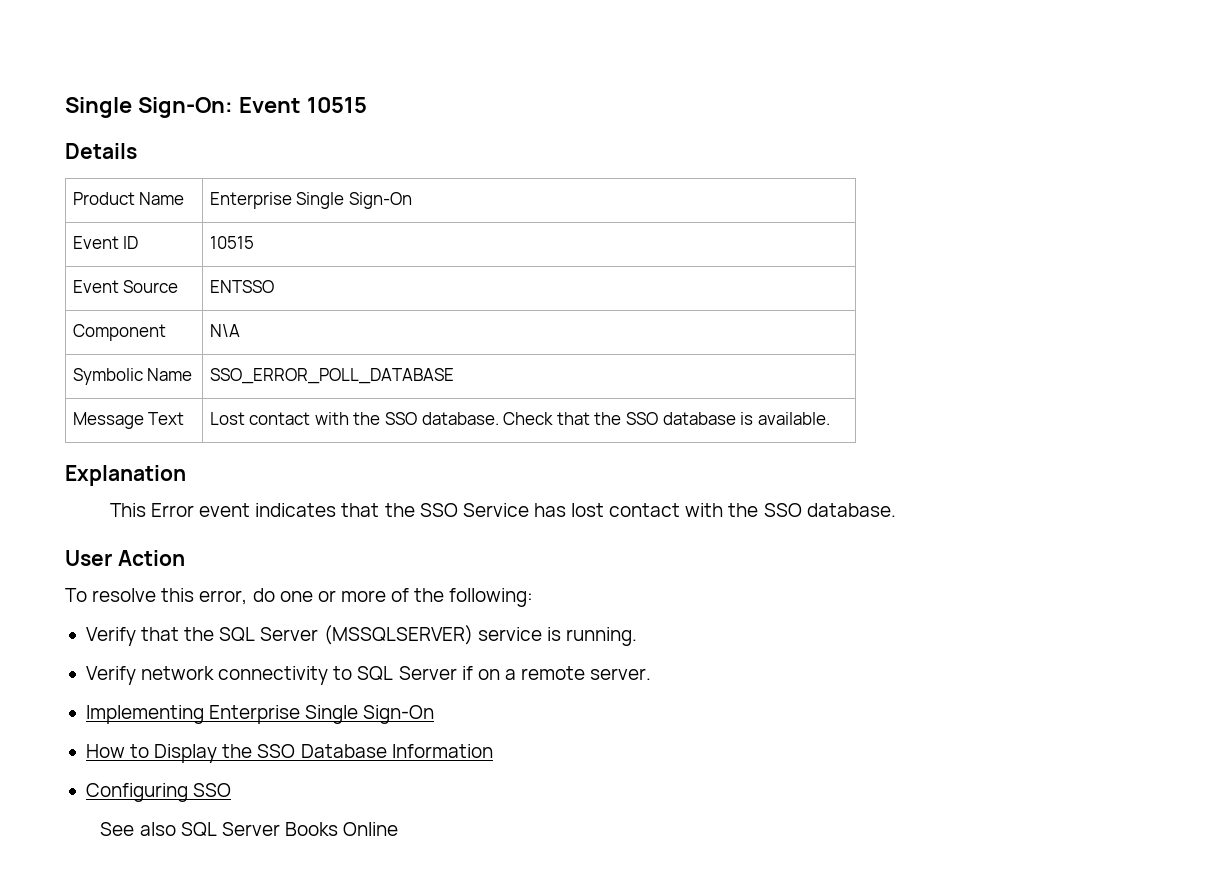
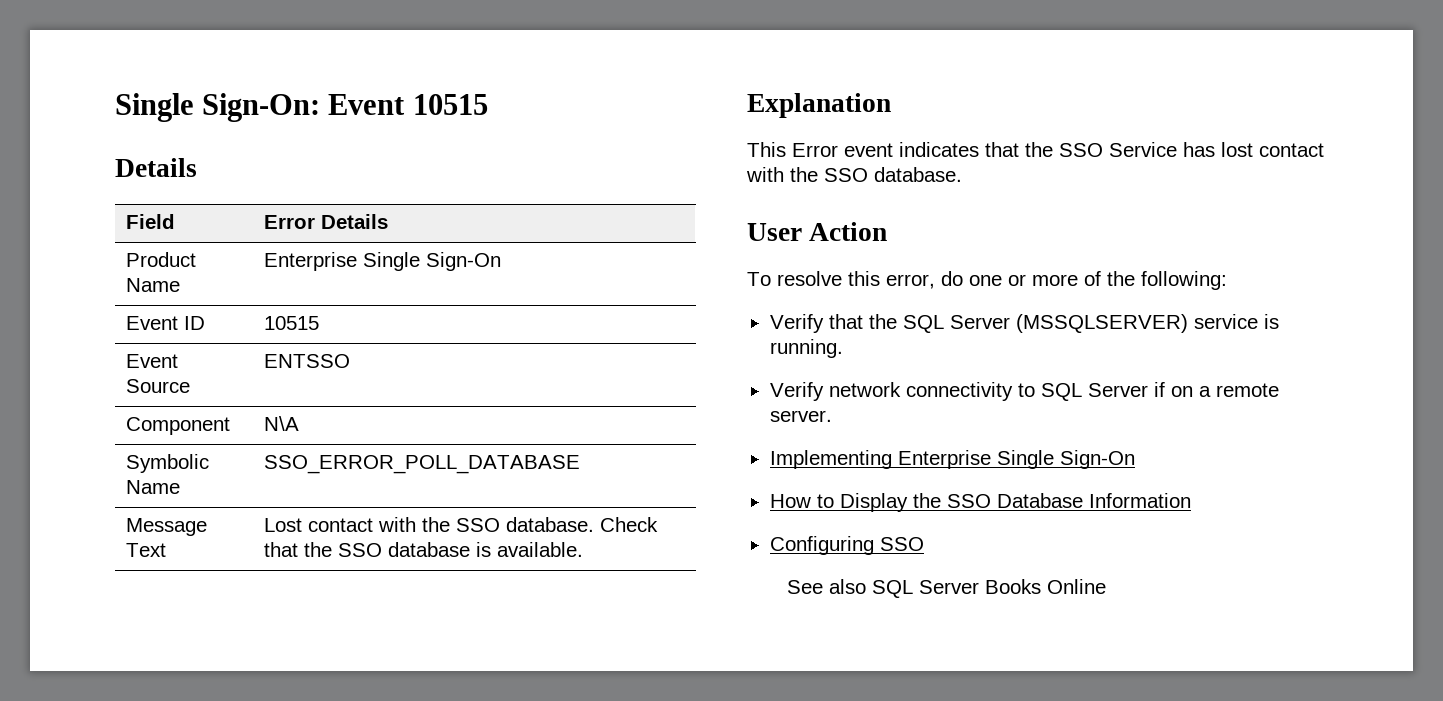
(137, 151) none -> [125,214,175,229] [263,214,388,229] // Field | Error Details

